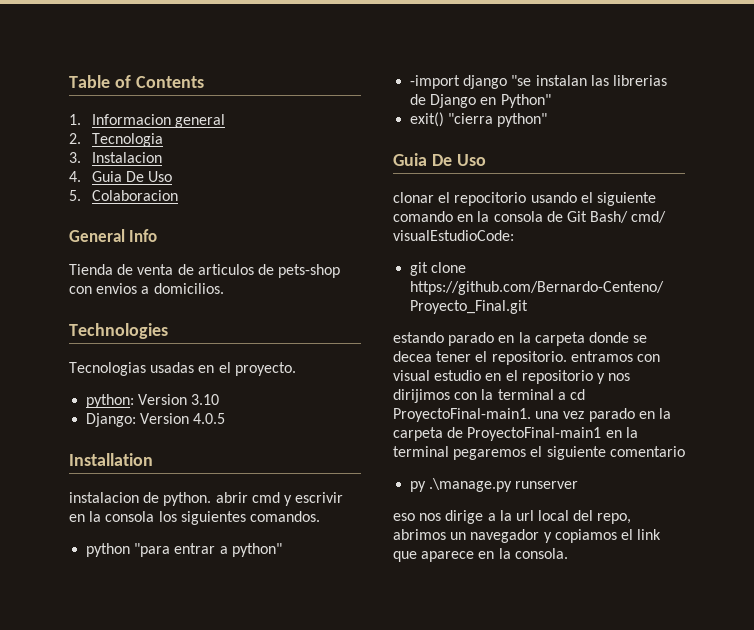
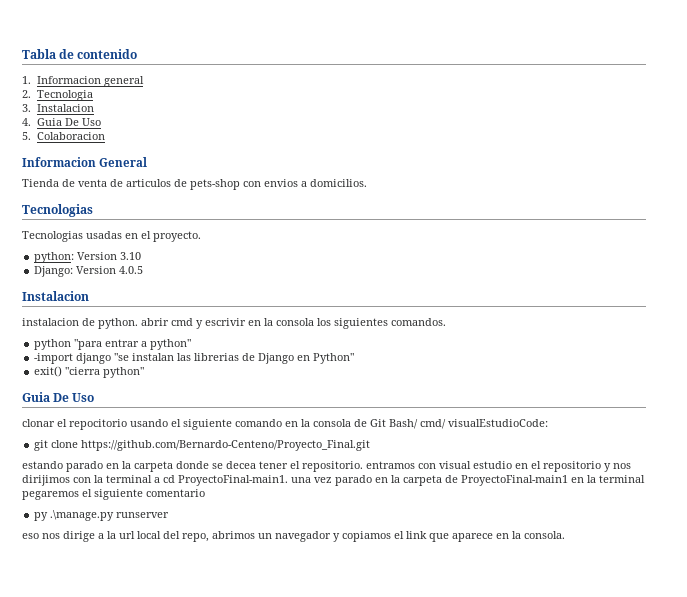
[69,75,204,88] Table of Contents -> [22,49,138,59] Tabla de contenido
(178, 195) none -> [22,157,96,167] Informacion
[129,229,158,242] Info -> (148, 162) none
[69,323,168,339] Technologies -> [22,204,93,217] Tecnologias
[69,453,153,466] Installation -> [22,291,89,301] Instalacion

